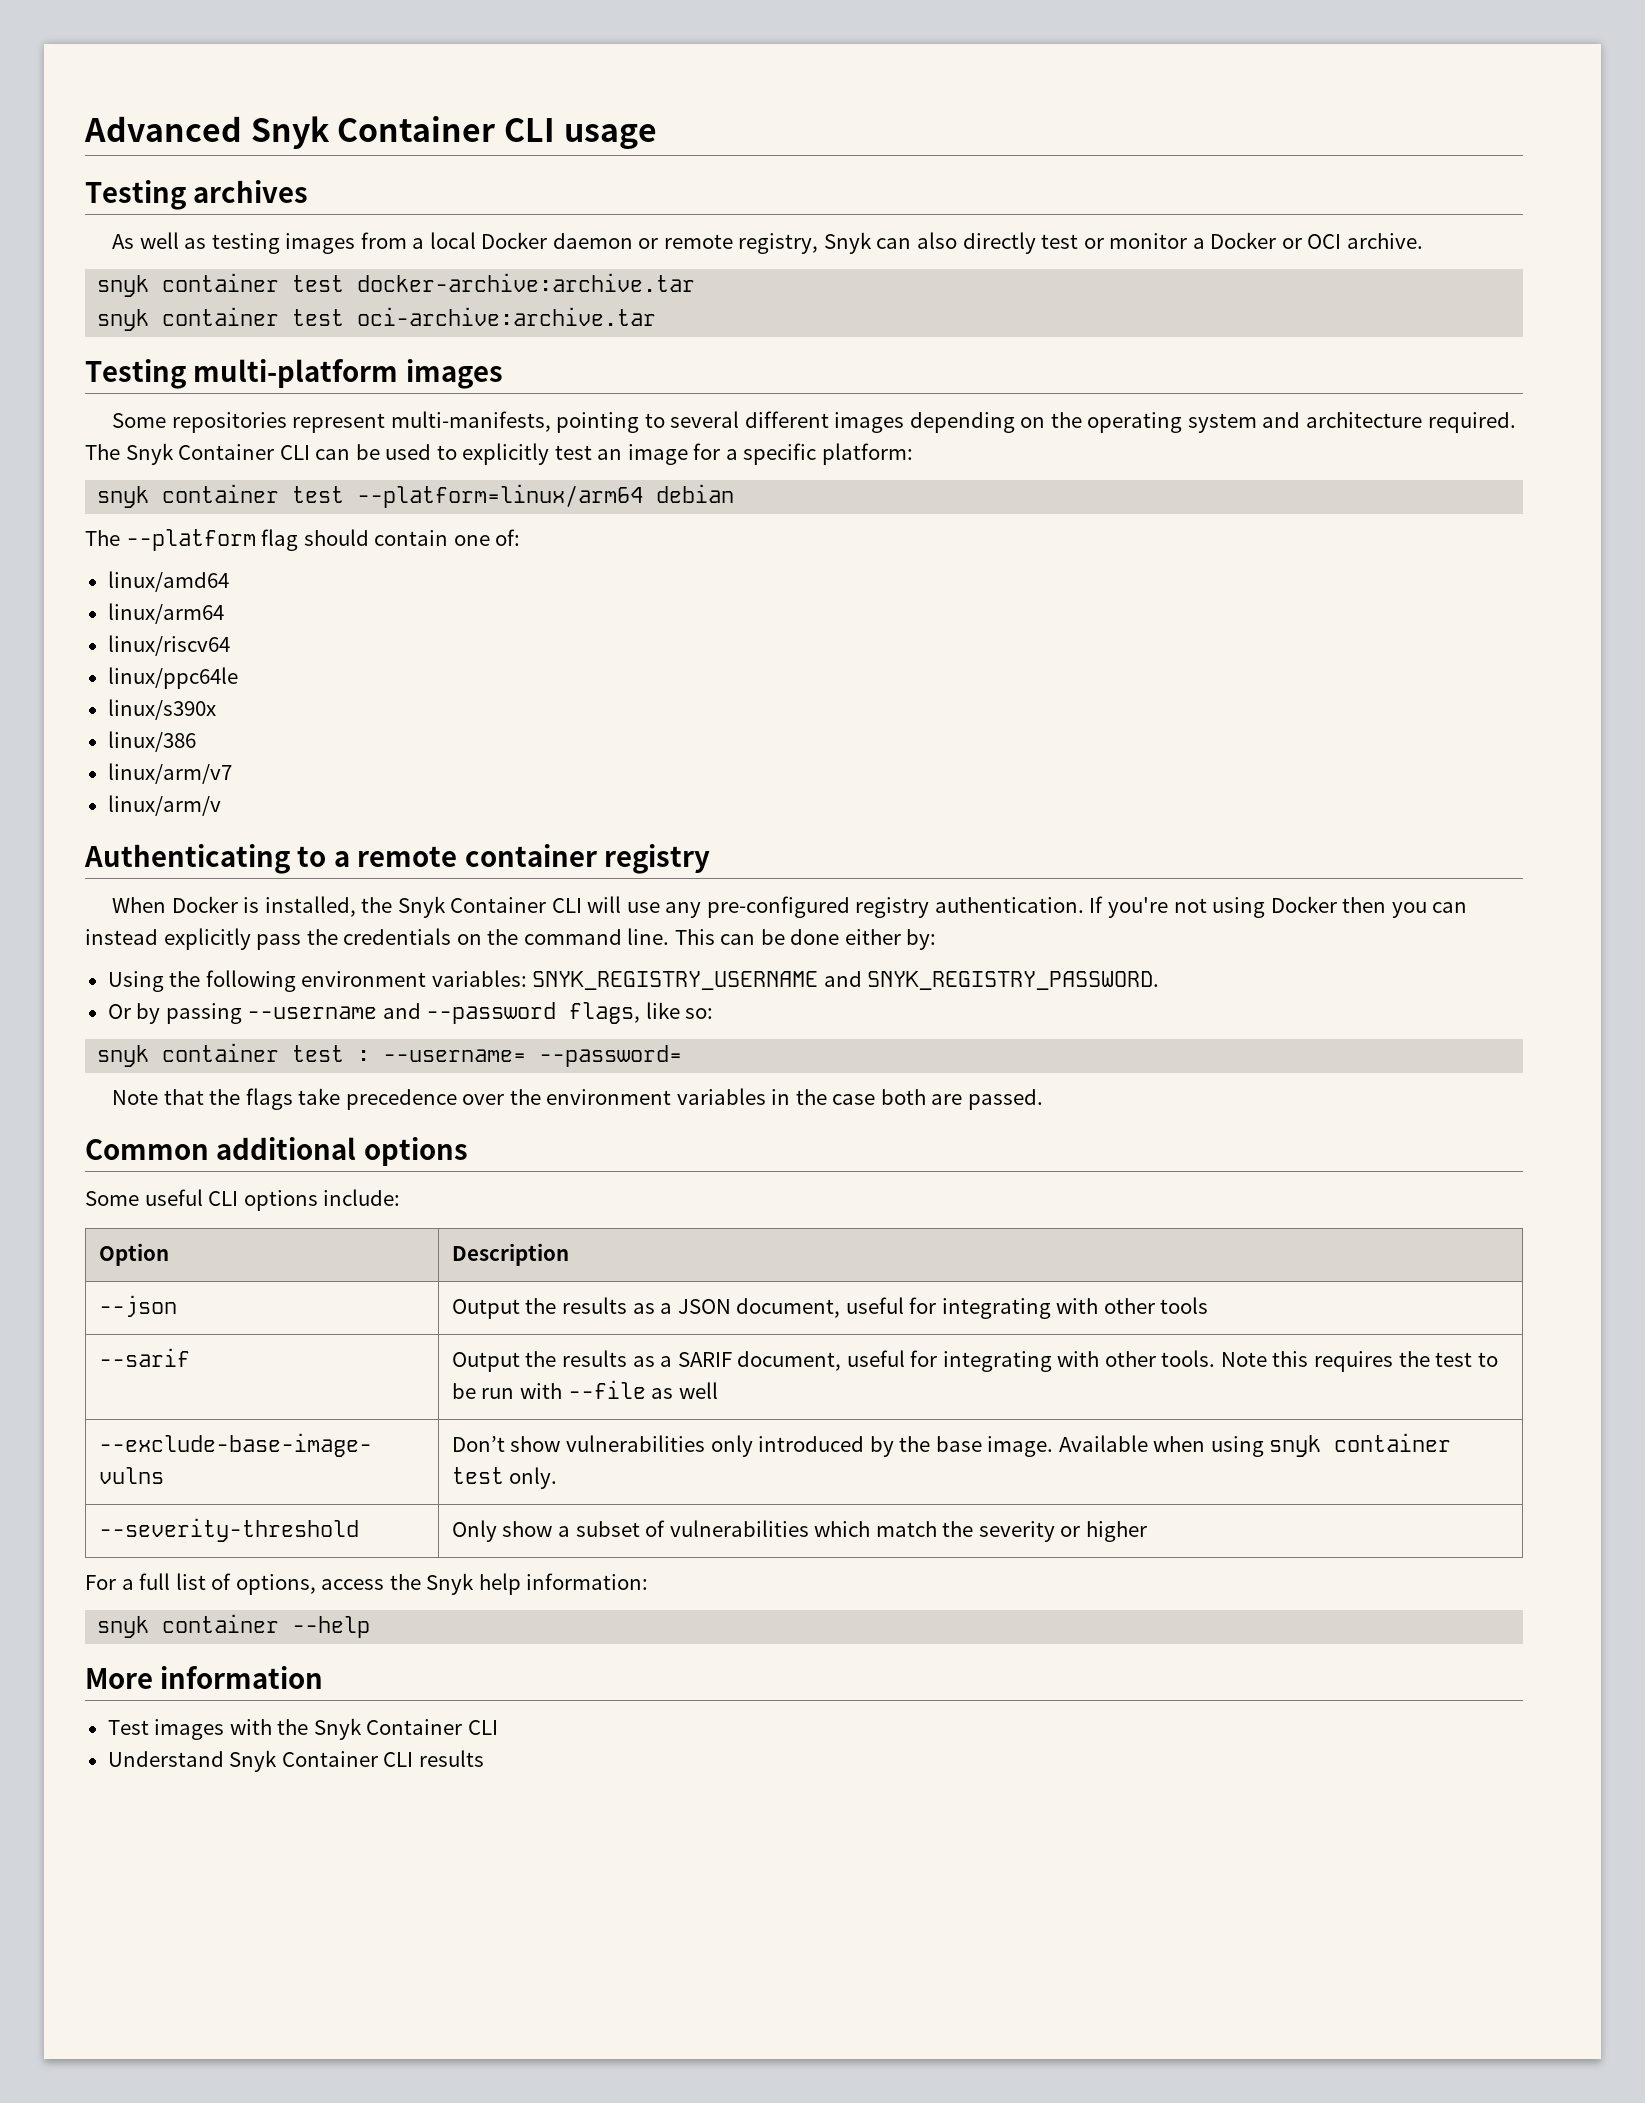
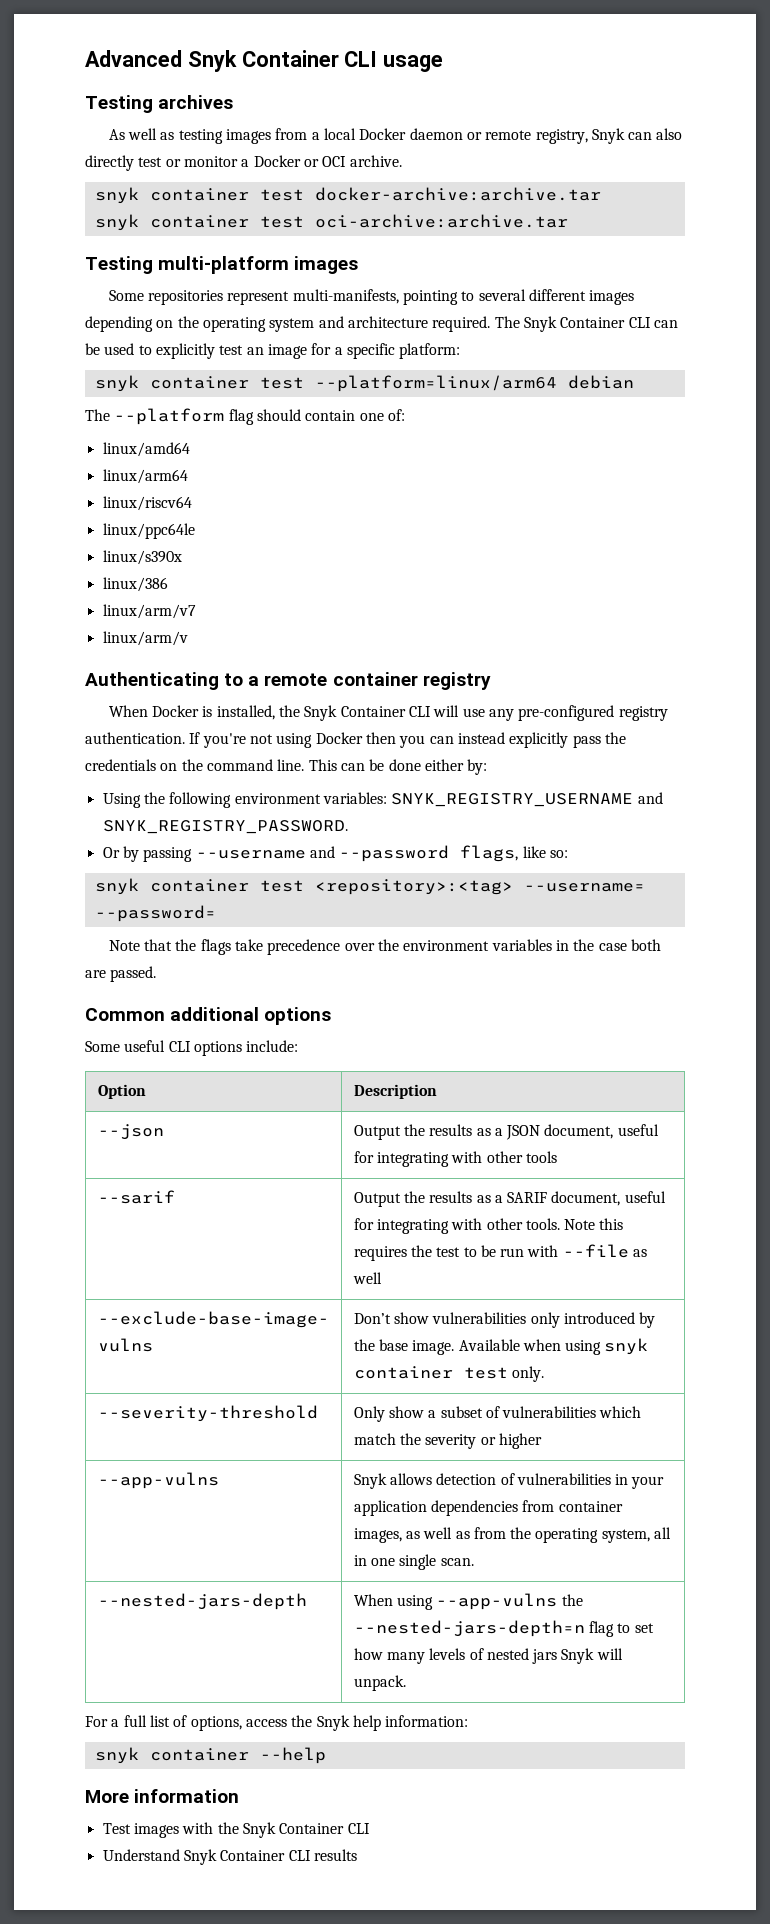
[357,1050,371,1062] : -> [314,879,513,895] <repository>:<tag>
(1147, 1531) none -> [97,1472,219,1489] [353,1473,665,1489] [353,1500,623,1516] [353,1527,672,1543] [353,1554,474,1570] [97,1593,307,1610] [353,1593,583,1610] [353,1620,654,1637] [353,1648,623,1664] [353,1675,406,1691] // --app-vulns | Snyk allows detection of vulnerabilities in your application dependencies from container images, as well as from the operating system, all in one single scan. // --nested-jars-depth | When using --app-vulns the --nested-jars-depth=n flag to set how many levels of nested jars Snyk will unpack.

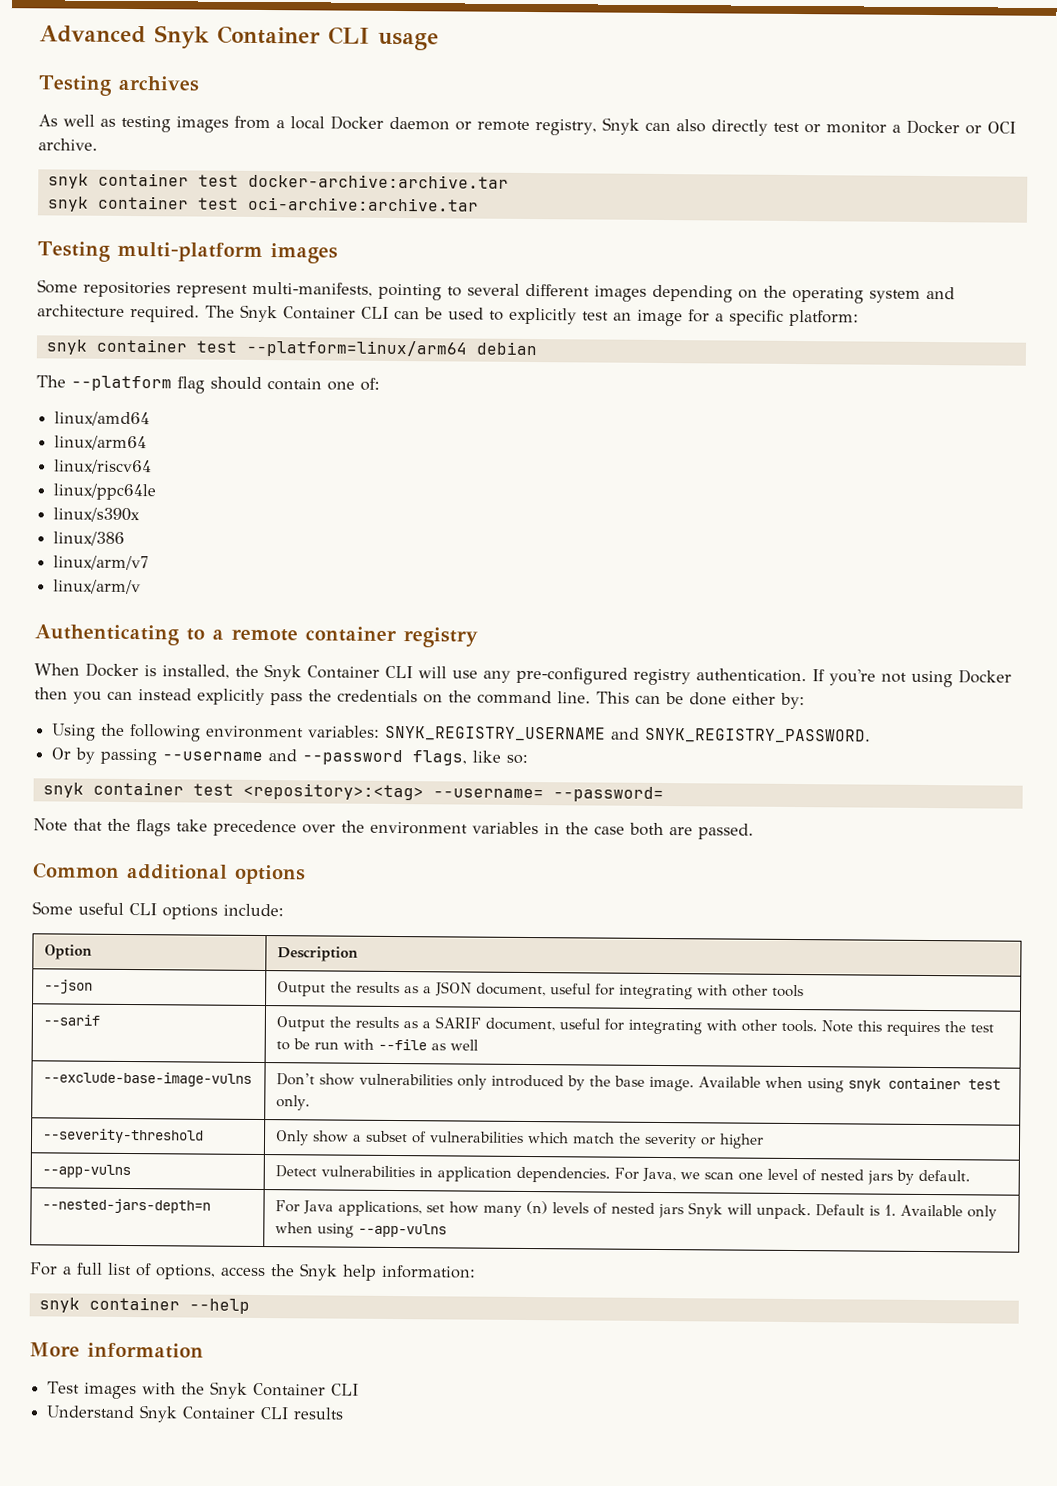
[353,1473,665,1489] [353,1500,623,1516] [353,1527,672,1543] [353,1554,474,1570] [97,1593,307,1610] [353,1593,583,1610] [353,1620,631,1637] Snyk allows detection of vulnerabilities in your application dependencies from container images, as well as from the operating system, all in one single scan. // --nested-jars-depth | When using --app-vulns the --nested-jars-depth=n flag to -> [275,1165,971,1185] [42,1198,212,1214] [275,1200,423,1217] Detect vulnerabilities in application dependencies. For Java, we scan one level of nested jars by default. // --nested-jars-depth=n | For Java applications,
(425, 1658) none -> [526,1200,549,1215] (n)
(406, 1683) none -> [815,1204,998,1221] [275,1222,448,1238] Default is 1. Available only when using --app-vulns

